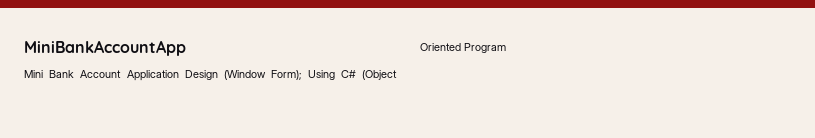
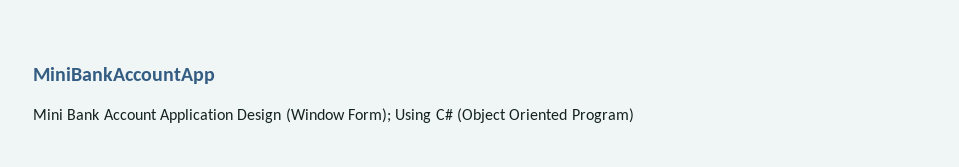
[464,43,506,53] Program -> [571,108,634,123] Program)

